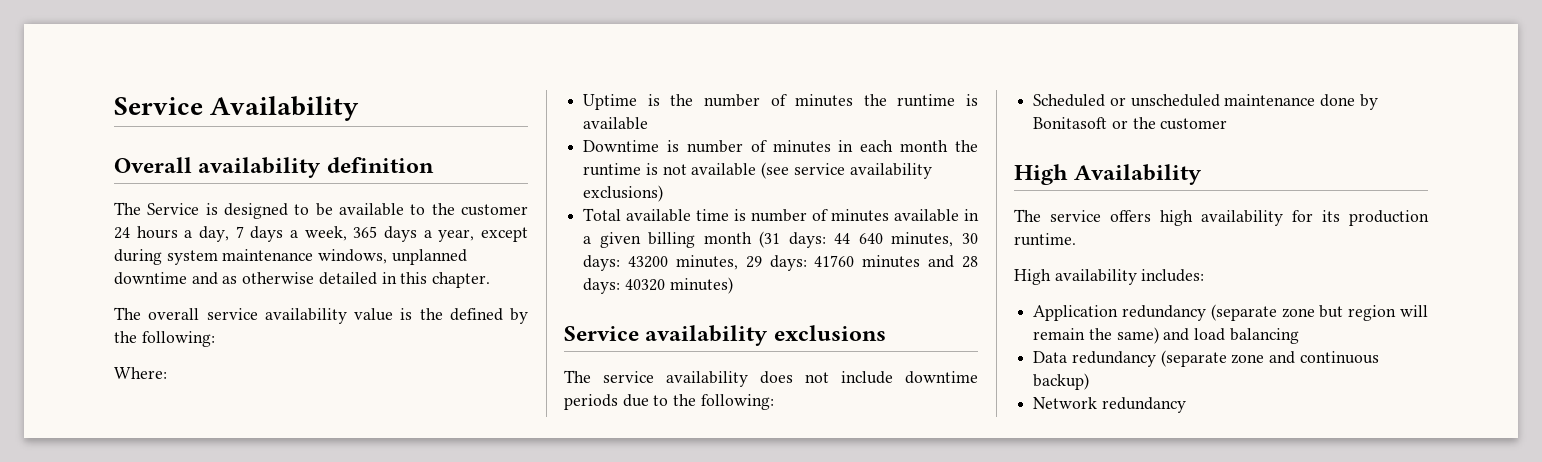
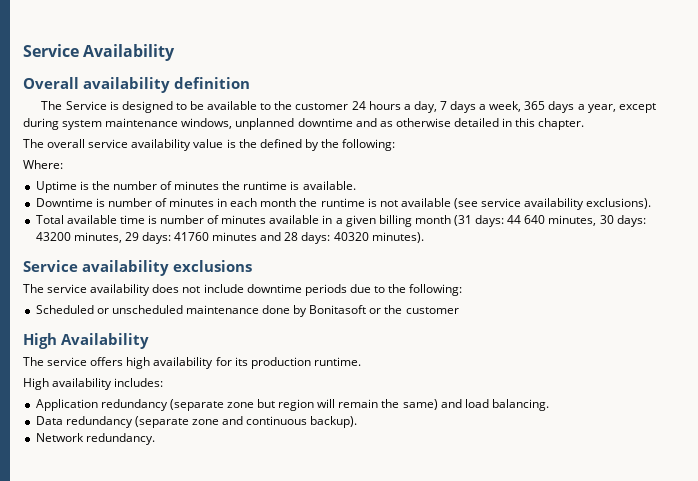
[583,117,649,130] available -> [302,181,356,190] available.
[583,185,664,202] exclusions) -> [586,198,652,209] exclusions).
[669,277,733,294] minutes) -> [371,232,424,243] minutes).
[1229,328,1299,344] balancing -> [491,399,549,411] balancing.
[1033,373,1090,390] backup) -> [310,416,358,428] backup).
[1101,397,1186,413] redundancy -> [85,433,155,445] redundancy.

